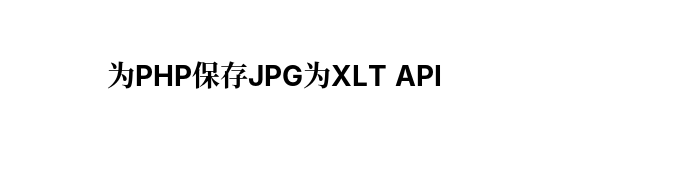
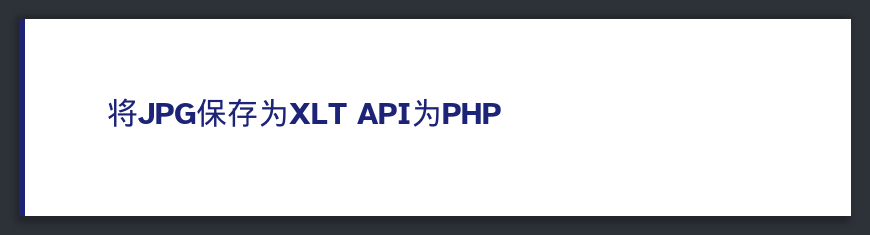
[107,61,303,89] 为PHP保存JPG -> [107,98,258,127] 将JPG保存
(442, 75) none -> [411,98,501,127] 为PHP

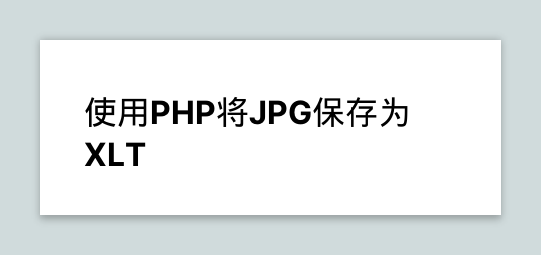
(107, 112) none -> [84,97,216,127] 使用PHP
[357,98,501,127] API为PHP -> (146, 154) none

